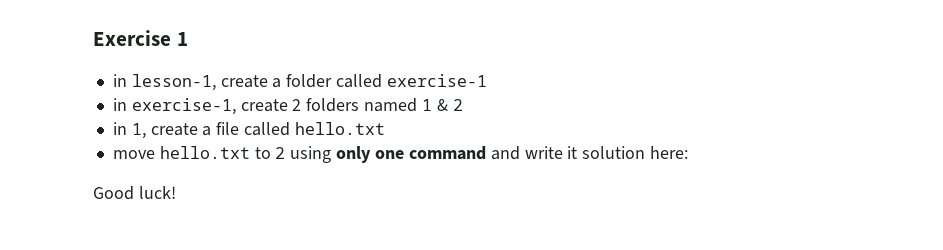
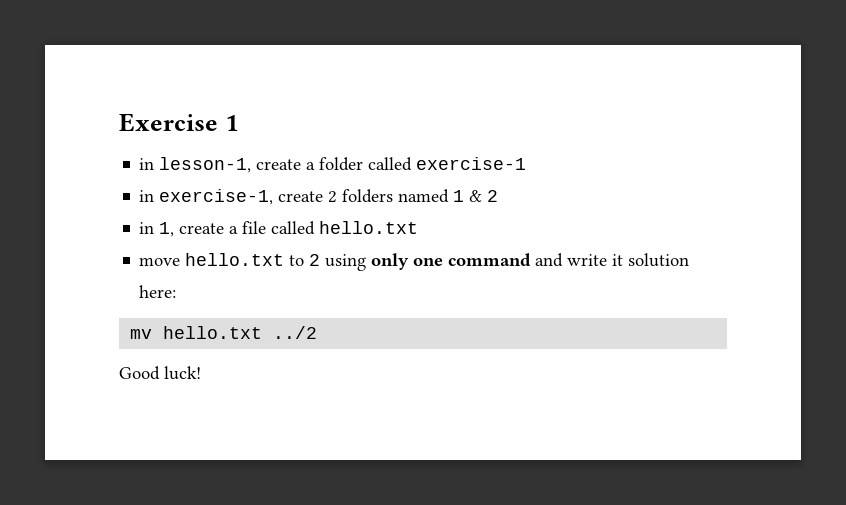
(689, 152) none -> [130,326,318,339] // mv hello.txt ../2

